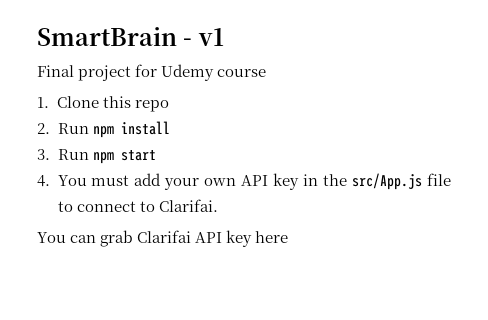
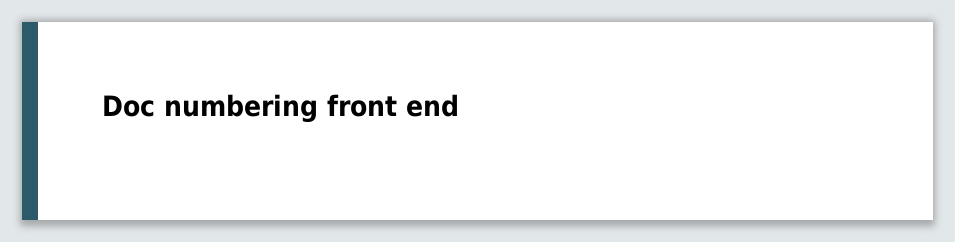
[37,27,224,46] [37,64,267,81] [37,96,169,112] [37,121,170,138] [37,149,156,164] [37,173,451,190] [57,199,218,212] [37,230,289,247] SmartBrain - v1 // Final project for Udemy course // 1. Clone this repo // 2. Run npm install // 3. Run npm start // 4. You must add your own API key in the src/App.js file to connect to Clarifai. // You can grab Clarifai API key here -> [102,94,459,123] Doc numbering front end

